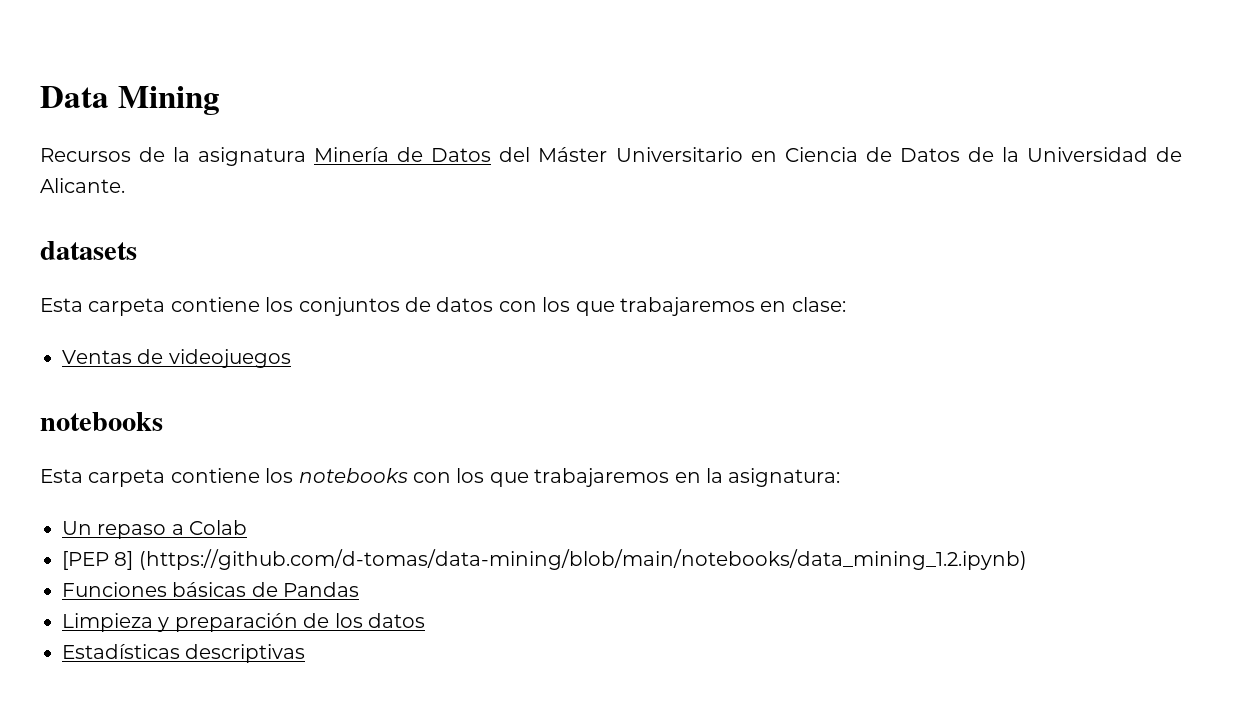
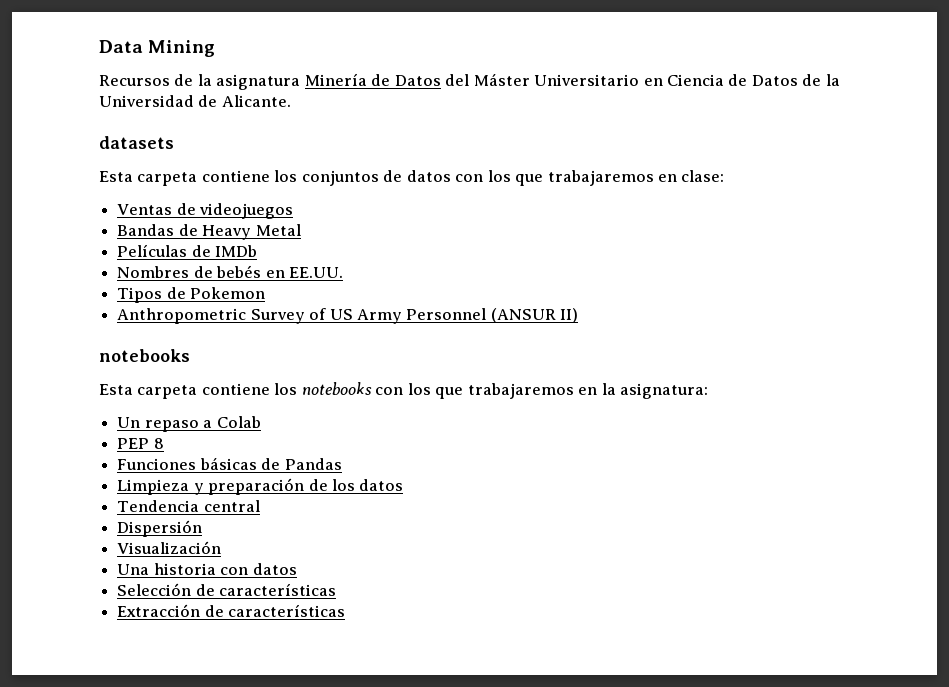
(291, 358) none -> [117,224,301,240] [117,244,258,257] [117,265,343,278] [117,287,266,303] [117,308,579,324] // Bandas de Heavy Metal // Películas de IMDb // Nombres de bebés en EE.UU. // Tipos de Pokemon // Anthropometric Survey of US Army Personnel (ANSUR II)
[62,549,1027,570] [PEP 8] (https://github.com/d-tomas/data-mining/blob/main/notebooks/data_mining_1.2.ipynb) -> [117,438,164,449] PEP 8
[62,644,306,663] Estadísticas descriptivas -> [117,500,260,512] [117,520,203,537] [117,541,222,554] [117,563,297,575] [117,583,337,596] [117,604,346,617] Tendencia central // Dispersión // Visualización // Una historia con datos // Selección de características // Extracción de características

